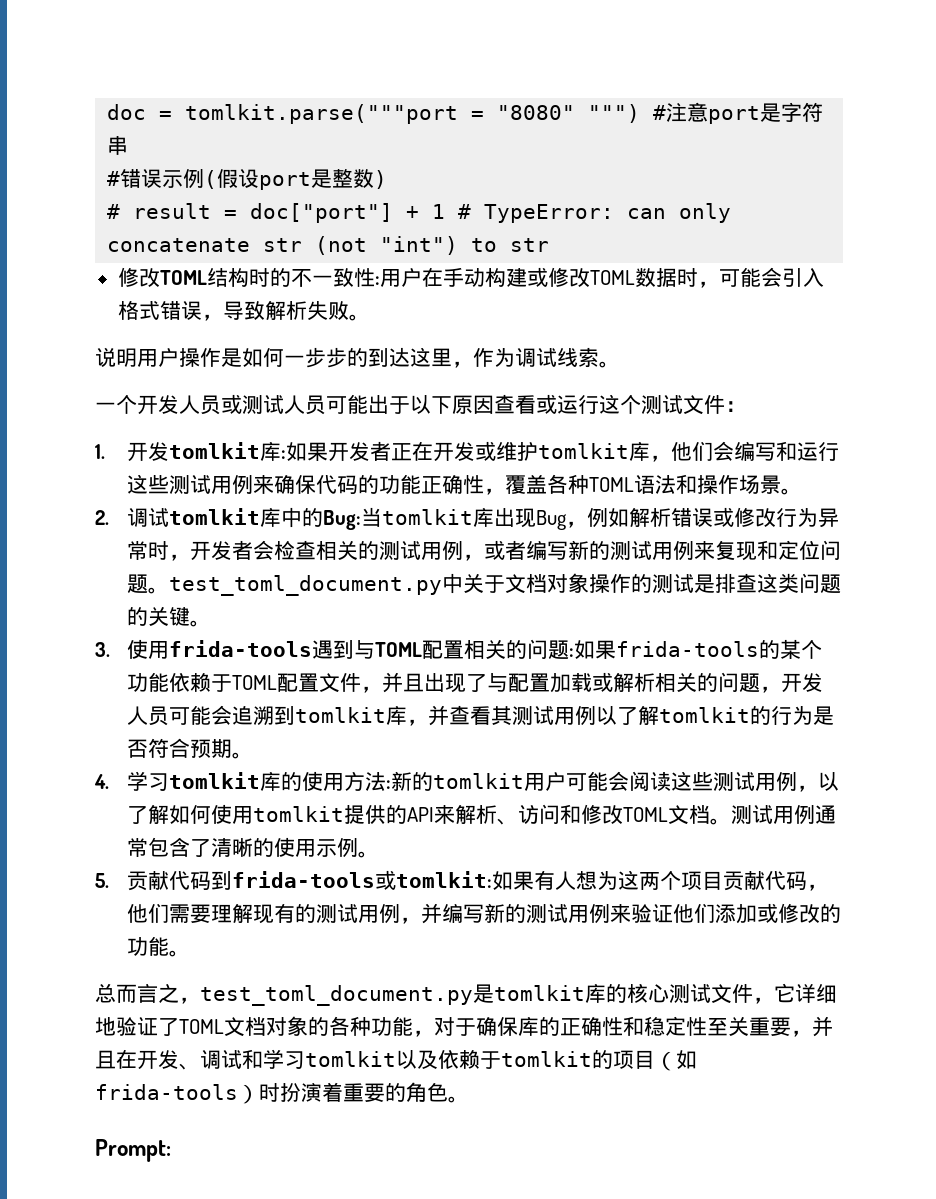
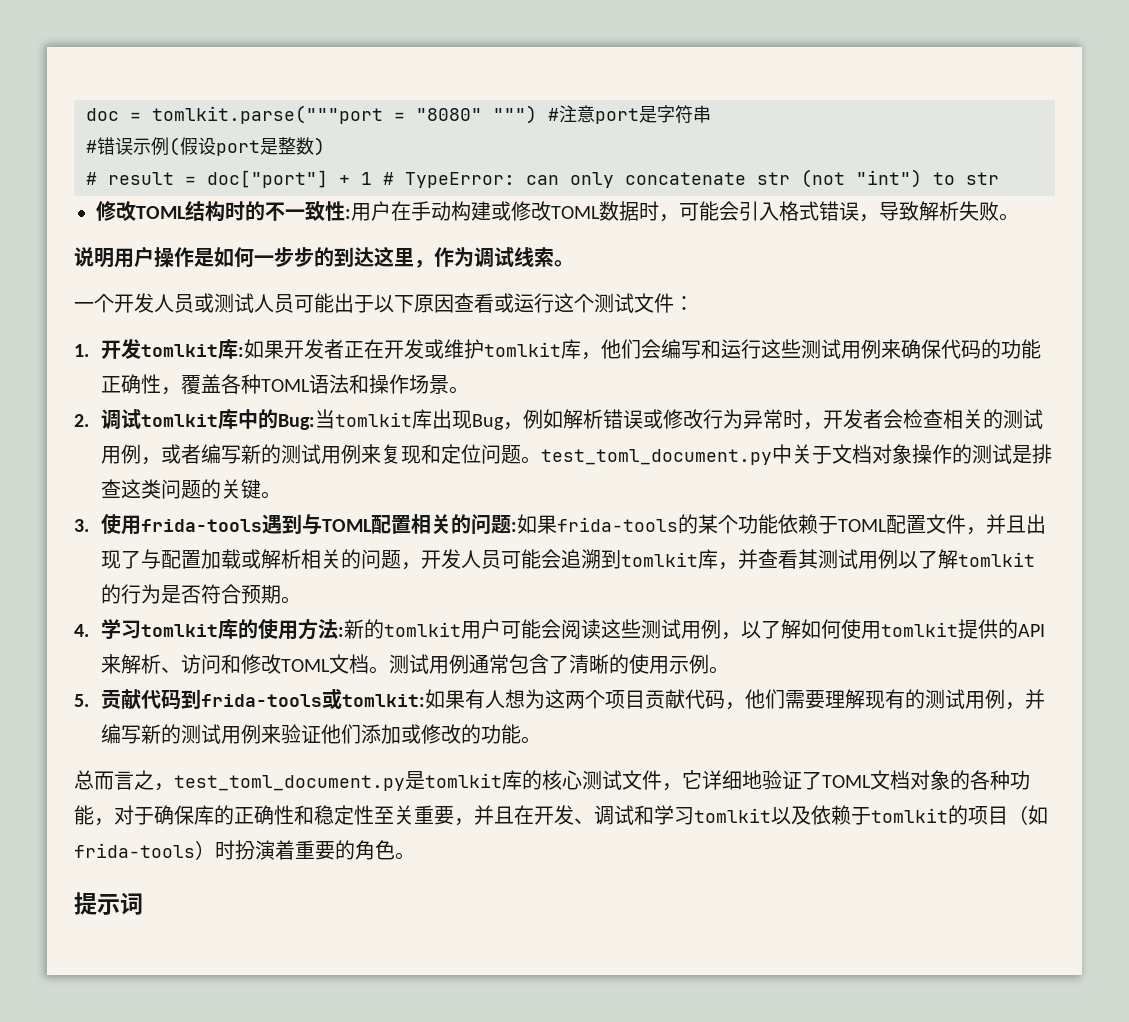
[95,1139,171,1162] Prompt: -> [74,892,143,915] 提示词

